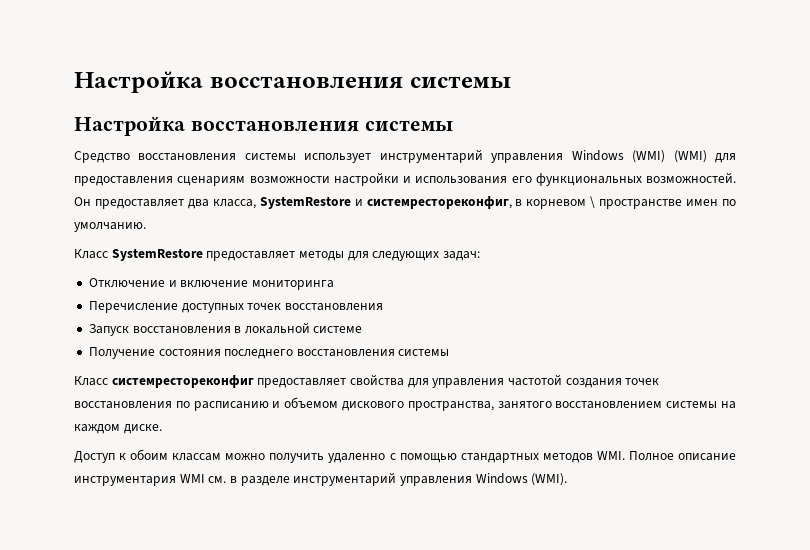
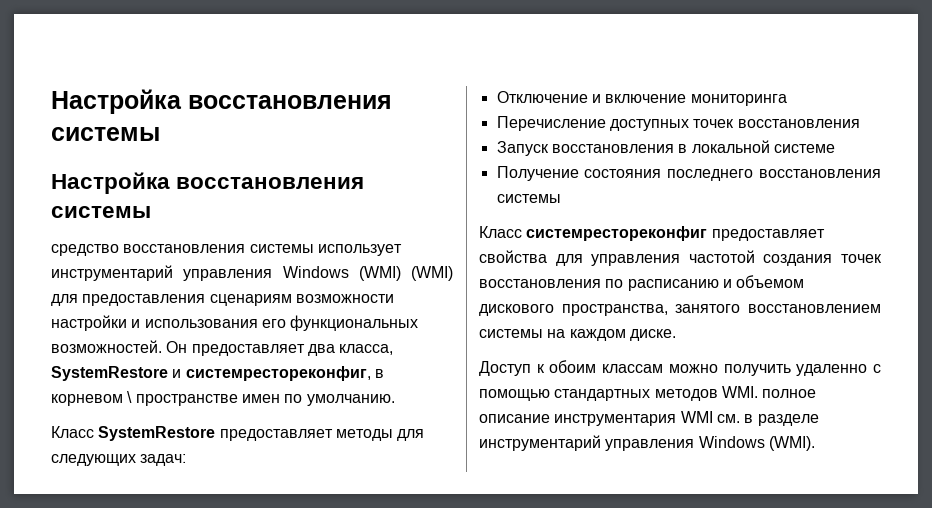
[74,151,130,163] Средство -> [51,244,119,256] средство
[628,451,674,461] Полное -> [762,389,817,398] полное

